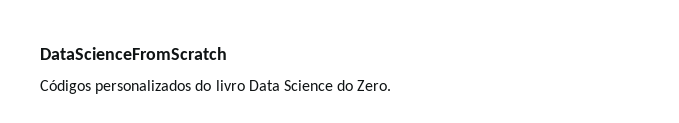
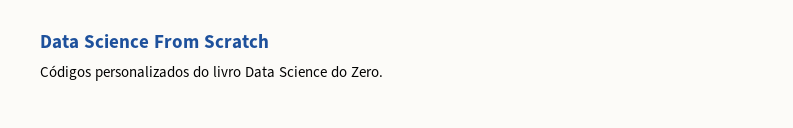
[40,47,227,60] DataScienceFromScratch -> [40,34,270,49] Data Science From Scratch

